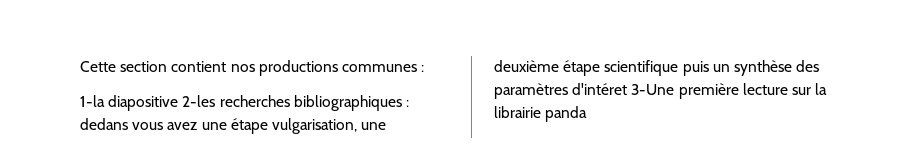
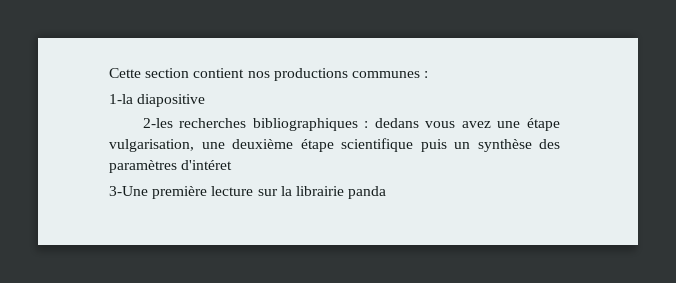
(179, 103) none -> (206, 100) //
(628, 89) none -> (233, 165) //

